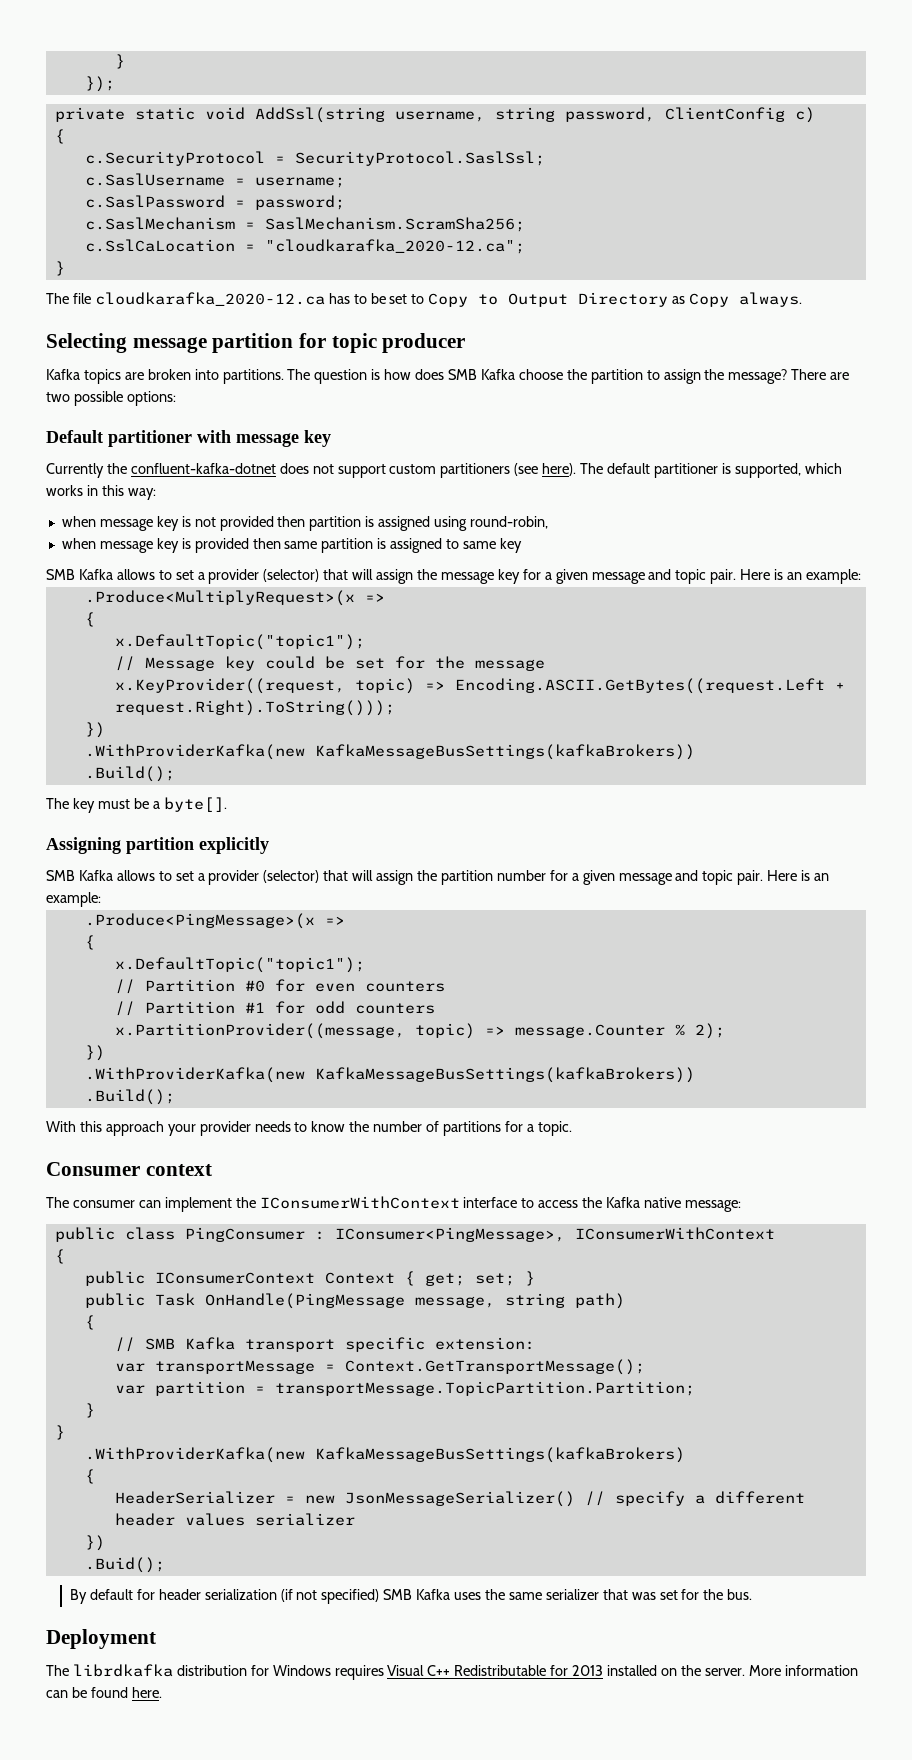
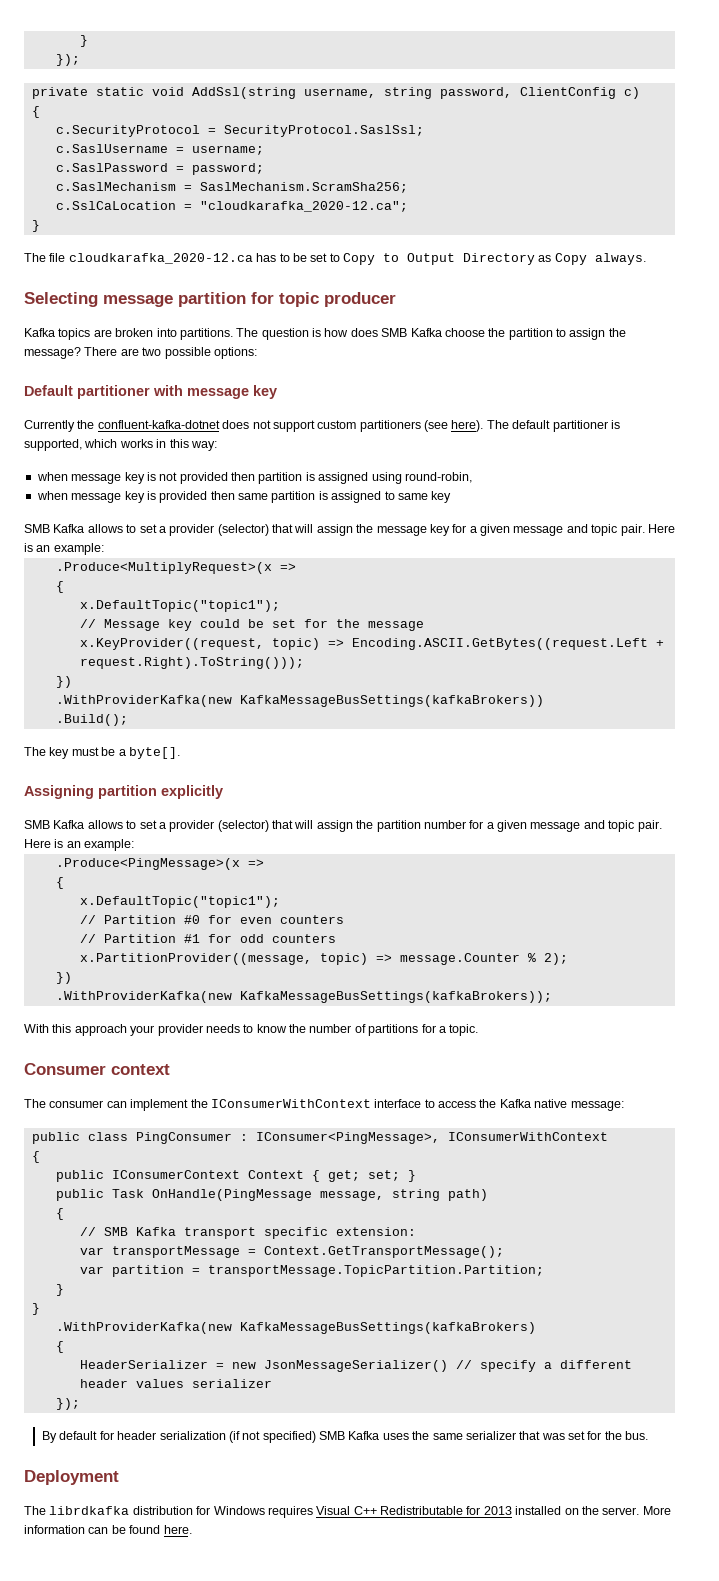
[314,1067,695,1083] [84,1089,175,1105] KafkaMessageBusSettings(kafkaBrokers)) // .Build(); -> [239,991,552,1003] KafkaMessageBusSettings(kafkaBrokers));
[84,1535,105,1551] [84,1557,165,1573] }) // .Buid(); -> [55,1398,80,1410] });

